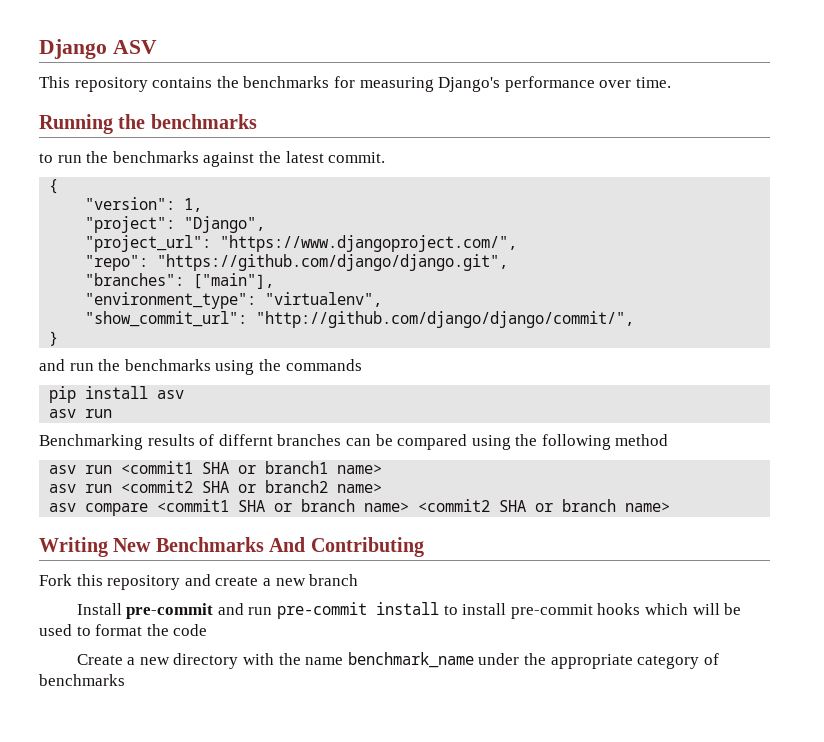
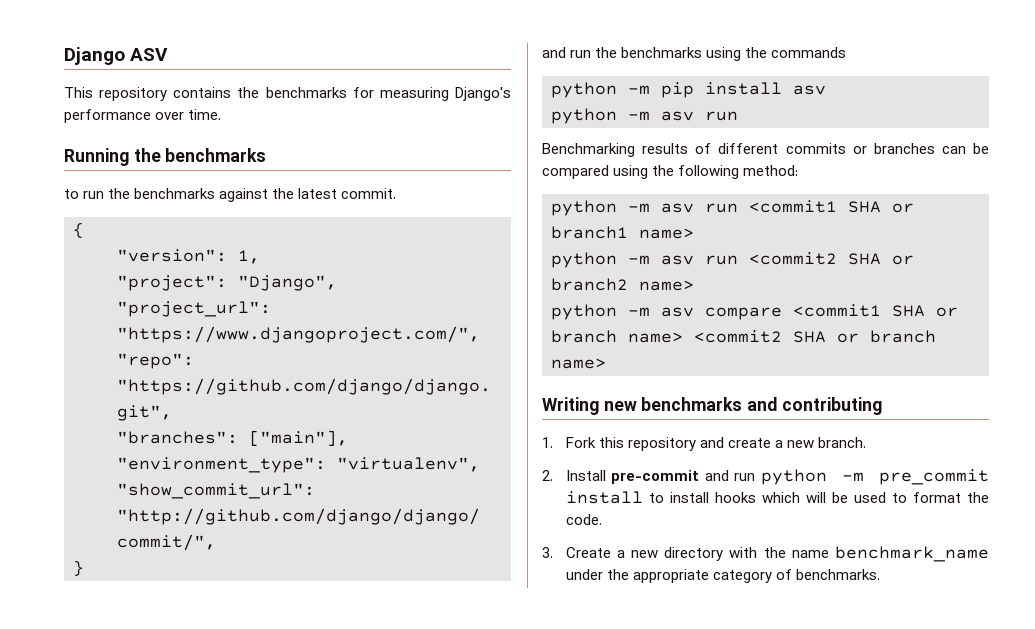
(362, 365) none -> [551,82,650,98] python -m
(185, 394) none -> [551,108,650,124] python -m
[218,434,273,446] differnt -> [718,143,867,154] different commits or
[615,434,669,446] method // -> [743,165,799,176] [551,200,650,216] method: // python -m
(383, 469) none -> [551,252,650,268] python -m
(383, 488) none -> [551,304,650,320] python -m
[113,537,424,557] New Benchmarks And Contributing // -> [603,397,882,415] [542,437,553,448] new benchmarks and contributing // 1.
[309,574,359,586] branch // -> [818,437,867,448] [542,470,553,481] branch. // 2.
[277,602,368,619] pre-commit -> [760,469,989,485] python -m pre_commit
[510,604,593,619] pre-commit -> (709, 497) none
[173,624,208,636] code // -> [565,514,602,525] [542,547,553,558] code. // 3.
[39,674,125,686] benchmarks -> [795,569,880,580] benchmarks.

